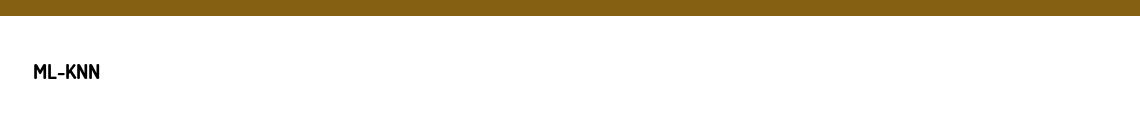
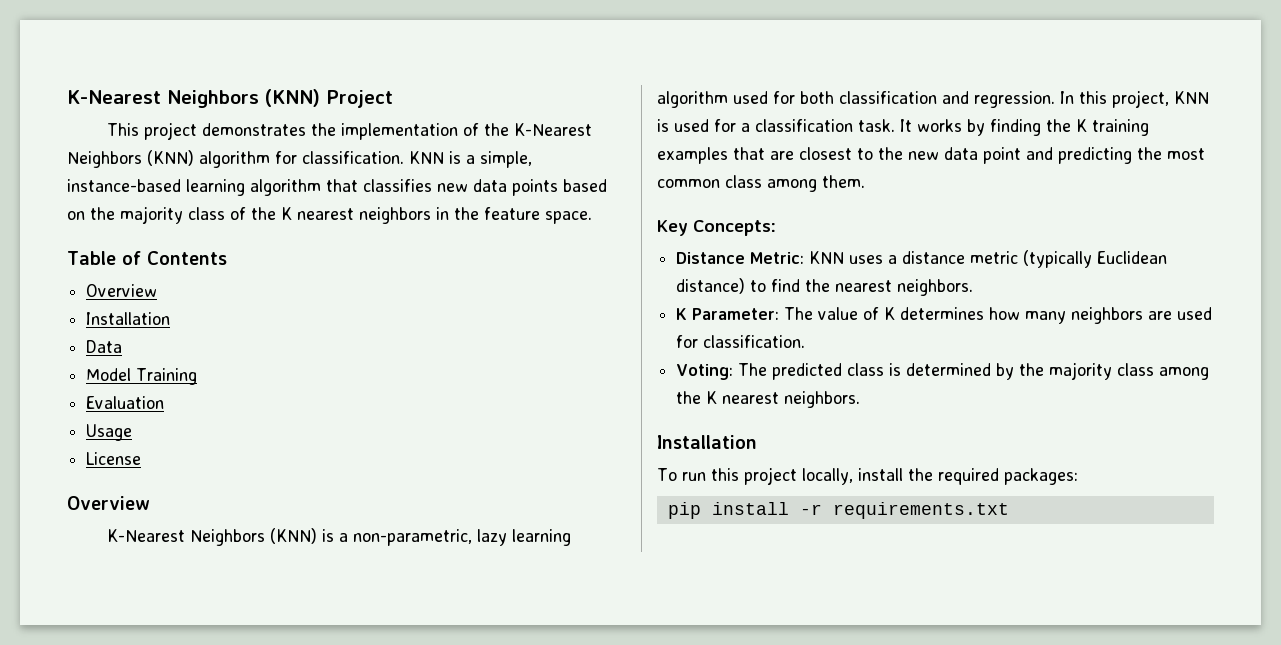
[33,64,100,79] ML-KNN -> [67,89,393,108] [107,122,593,140] [67,150,532,168] [67,179,607,196] [67,206,592,224] [67,251,227,265] [86,284,158,297] [86,312,171,325] [86,340,123,353] [86,368,198,385] [86,396,165,409] [86,424,133,441] [86,452,142,465] [67,496,150,510] [107,528,572,546] [657,90,1209,108] [657,119,1149,136] [657,147,1205,164] [657,175,865,192] [657,220,776,236] [676,250,1168,268] [676,278,974,296] [676,307,1213,324] [676,335,806,348] [676,362,1210,380] [676,391,861,408] [657,435,757,449] [657,467,1078,485] [667,502,1009,519] K-Nearest Neighbors (KNN) Project // This project demonstrates the implementation of the K-Nearest Neighbors (KNN) algorithm for classification. KNN is a simple, instance-based learning algorithm that classifies new data points based on the majority class of the K nearest neighbors in the feature space. // Table of Contents // Overview // Installation // Data // Model Training // Evaluation // Usage // License // Overview // K-Nearest Neighbors (KNN) is a non-parametric, lazy learning algorithm used for both classification and regression. In this project, KNN is used for a classification task. It works by finding the K training examples that are closest to the new data point and predicting the most common class among them. // Key Concepts: // Distance Metric: KNN uses a distance metric (typically Euclidean distance) to find the nearest neighbors. // K Parameter: The value of K determines how many neighbors are used for classification. // Voting: The predicted class is determined by the majority class among the K nearest neighbors. // Installation // To run this project locally, install the required packages: // pip install -r requirements.txt

